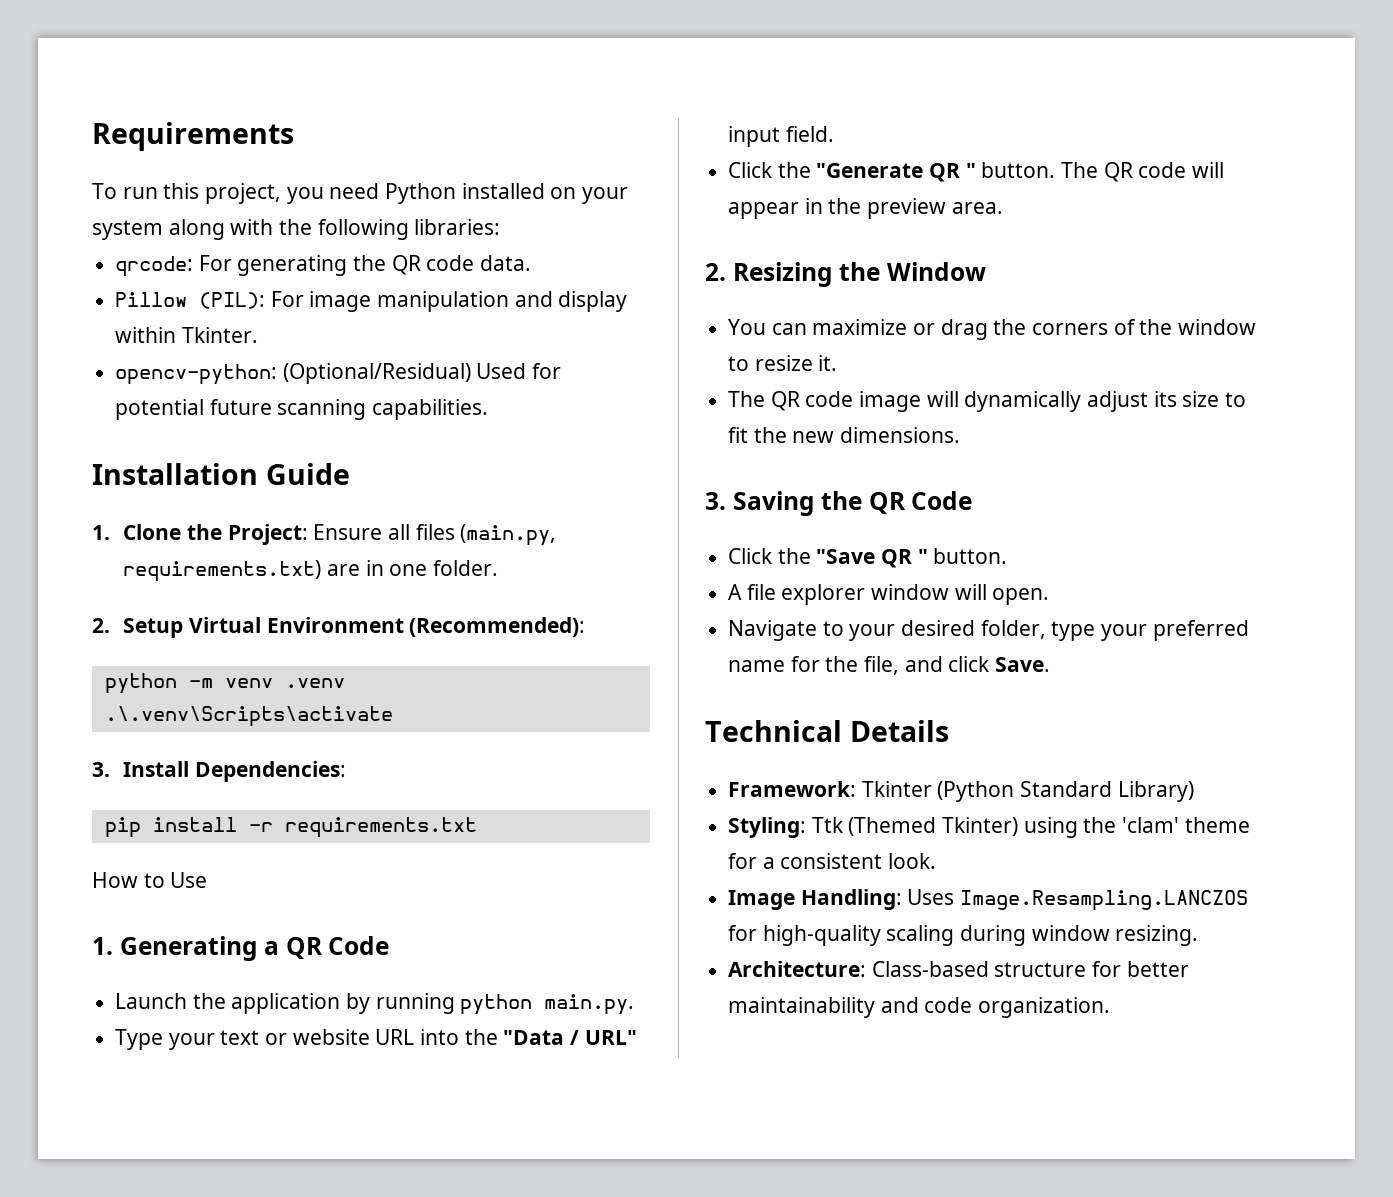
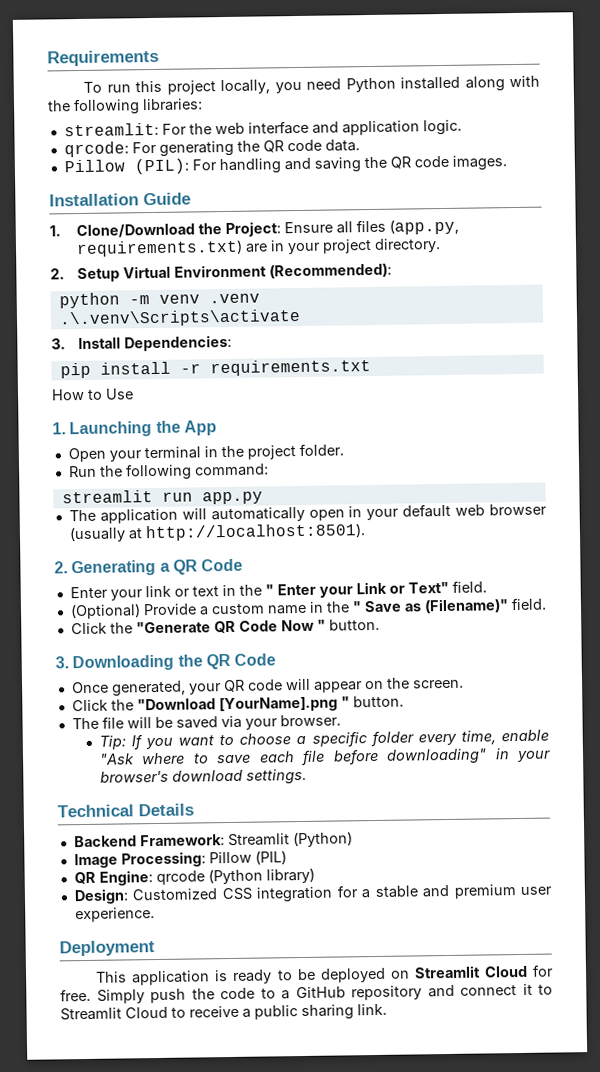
[205,183,282,204] project, -> [166,79,271,95] project locally,
[550,187,629,204] [92,220,163,240] on your system -> (461, 83) none
(501, 227) none -> [63,119,462,137] // streamlit: For the web interface and application logic.
[309,291,628,312] [115,327,258,343] [115,363,562,385] [115,399,489,420] image manipulation and display within Tkinter. // opencv-python: (Optional/Residual) Used for potential future scanning capabilities. -> [218,155,507,175] handling and saving the QR code images.
[123,524,182,540] Clone -> [75,223,195,239] Clone/Download
[460,524,557,546] (main.py, -> [388,218,459,235] (app.py,
[389,560,498,576] one folder. -> [286,238,441,255] your project directory.
[119,936,390,961] [115,993,635,1015] [115,1029,637,1050] [728,126,781,147] Generating a QR Code // Launch the application by running python main.py. // Type your text or website URL into the "Data / URL" input -> [69,420,217,438] [67,443,344,463] [68,463,269,481] [61,490,263,505] [68,503,547,524] [68,523,366,543] [54,558,244,577] [69,580,487,601] [69,598,509,620] Launching the App // Open your terminal in the project folder. // Run the following command: // streamlit run app.py // The application will automatically open in your default web browser (usually at http://localhost:8501). // 2. Generating a QR Code // Enter your link or text in the " Enter your Link or Text" field. // (Optional) Provide a custom name in the " Save as (Filename)"
[965,162,1225,182] [728,198,1003,219] [705,262,986,287] [728,319,1257,340] [728,355,838,371] [728,391,1247,412] [728,427,961,443] [705,491,973,516] [728,548,1008,568] [728,584,1050,605] [728,620,1249,641] [728,656,1051,675] [705,720,949,742] [728,781,1194,802] [728,817,1250,838] [728,853,937,869] [728,889,1249,911] [728,925,1199,946] [728,961,1189,977] [728,997,1111,1018] " button. The QR code will appear in the preview area. // 2. Resizing the Window // You can maximize or drag the corners of the window to resize it. // The QR code image will dynamically adjust its size to fit the new dimensions. // 3. Saving the QR Code // Click the "Save QR " button. // A file explorer window will open. // Navigate to your desired folder, type your preferred name for the file, and click Save. // Technical Details // Framework: Tkinter (Python Standard Library) // Styling: Ttk (Themed Tkinter) using the 'clam' theme for a consistent look. // Image Handling: Uses Image.Resampling.LANCZOS for high-quality scaling during window resizing. // Architecture: Class-based structure for better maintainability and code organization. -> [238,618,380,632] [55,653,277,672] [70,677,464,697] [71,695,404,713] [71,714,341,730] [98,729,549,751] [98,748,551,767] [99,768,307,785] [57,803,194,818] [73,831,353,848] [73,850,287,869] [73,867,315,886] [73,884,552,905] [74,907,155,923] [59,940,155,957] [95,964,554,986] [60,983,553,1004] [60,1003,387,1021] Code Now " button. // 3. Downloading the QR Code // Once generated, your QR code will appear on the screen. // Click the "Download [YourName].png " button. // The file will be saved via your browser. // Tip: If you want to choose a specific folder every time, enable "Ask where to save each file before downloading" in your browser's download settings. // Technical Details // Backend Framework: Streamlit (Python) // Image Processing: Pillow (PIL) // QR Engine: qrcode (Python library) // Design: Customized CSS integration for a stable and premium user experience. // Deployment // This application is ready to be deployed on Streamlit Cloud for free. Simply push the code to a GitHub repository and connect it to Streamlit Cloud to receive a public sharing link.

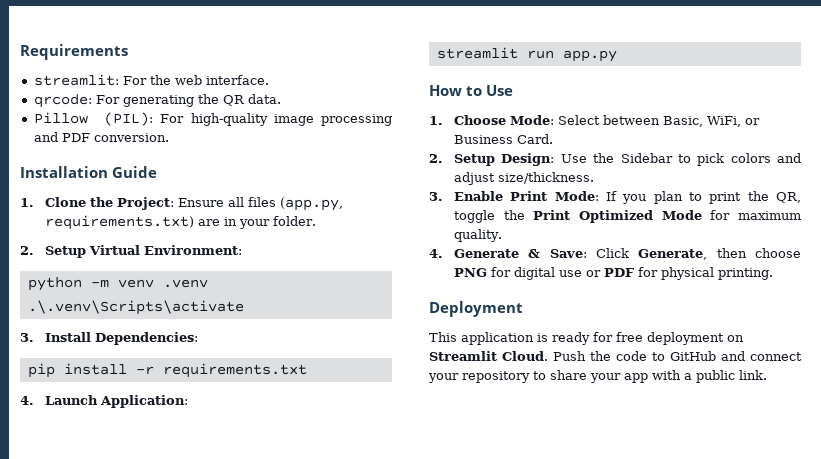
[83,75,540,95] [47,98,203,116] // To run this project locally, you need Python installed along with the following libraries: -> (128, 52) none
[247,119,462,136] interface and application logic. -> [205,75,269,85] interface.
[286,139,322,152] code -> (245, 100) none
[218,155,507,175] handling and saving the QR code images. -> [190,113,392,126] [33,132,169,142] high-quality image processing and PDF conversion.
[75,223,195,239] Clone/Download -> [44,197,86,207] Clone
[321,238,441,254] project directory. -> [272,216,316,226] folder.
[173,262,392,279] Environment (Recommended): -> [143,245,242,255] Environment:
[51,388,134,401] [52,420,217,438] [67,443,344,463] [68,463,269,481] [61,490,263,505] [68,503,547,524] [68,523,366,543] [54,558,244,577] [69,580,487,601] [69,597,547,620] [70,618,380,635] [55,653,277,672] [70,677,464,697] [71,695,404,713] [71,714,341,730] [98,729,549,751] [98,748,551,767] [99,768,307,785] [57,803,194,818] [73,831,353,848] [73,850,287,869] [73,867,315,886] [73,884,552,905] [74,907,155,923] How to Use // 1. Launching the App // Open your terminal in the project folder. // Run the following command: // streamlit run app.py // The application will automatically open in your default web browser (usually at http://localhost:8501). // 2. Generating a QR Code // Enter your link or text in the " Enter your Link or Text" field. // (Optional) Provide a custom name in the " Save as (Filename)" field. // Click the "Generate QR Code Now " button. // 3. Downloading the QR Code // Once generated, your QR code will appear on the screen. // Click the "Download [YourName].png " button. // The file will be saved via your browser. // Tip: If you want to choose a specific folder every time, enable "Ask where to save each file before downloading" in your browser's download settings. // Technical Details // Backend Framework: Streamlit (Python) // Image Processing: Pillow (PIL) // QR Engine: qrcode (Python library) // Design: Customized CSS integration for a stable and premium user experience. -> [20,395,188,408] [436,47,617,62] [429,85,514,96] [429,115,760,127] [453,134,553,144] [429,153,801,166] [453,172,594,185] [429,191,801,204] [453,210,801,223] [453,229,502,242] [429,248,801,260] [453,267,773,280] 4. Launch Application: // streamlit run app.py // How to Use // 1. Choose Mode: Select between Basic, WiFi, or Business Card. // 2. Setup Design: Use the Sidebar to pick colors and adjust size/thickness. // 3. Enable Print Mode: If you plan to print the QR, toggle the Print Optimized Mode for maximum quality. // 4. Generate & Save: Click Generate, then choose PNG for digital use or PDF for physical printing.
[276,964,554,983] [60,983,553,1004] [60,1005,239,1021] to be deployed on Streamlit Cloud for free. Simply push the code to a GitHub repository and connect it to Streamlit Cloud to receive -> [593,332,744,345] [429,351,802,361] [428,370,681,383] for free deployment on Streamlit Cloud. Push the code to GitHub and connect your repository to share your app with
[301,1004,354,1021] sharing -> (735, 376) none

